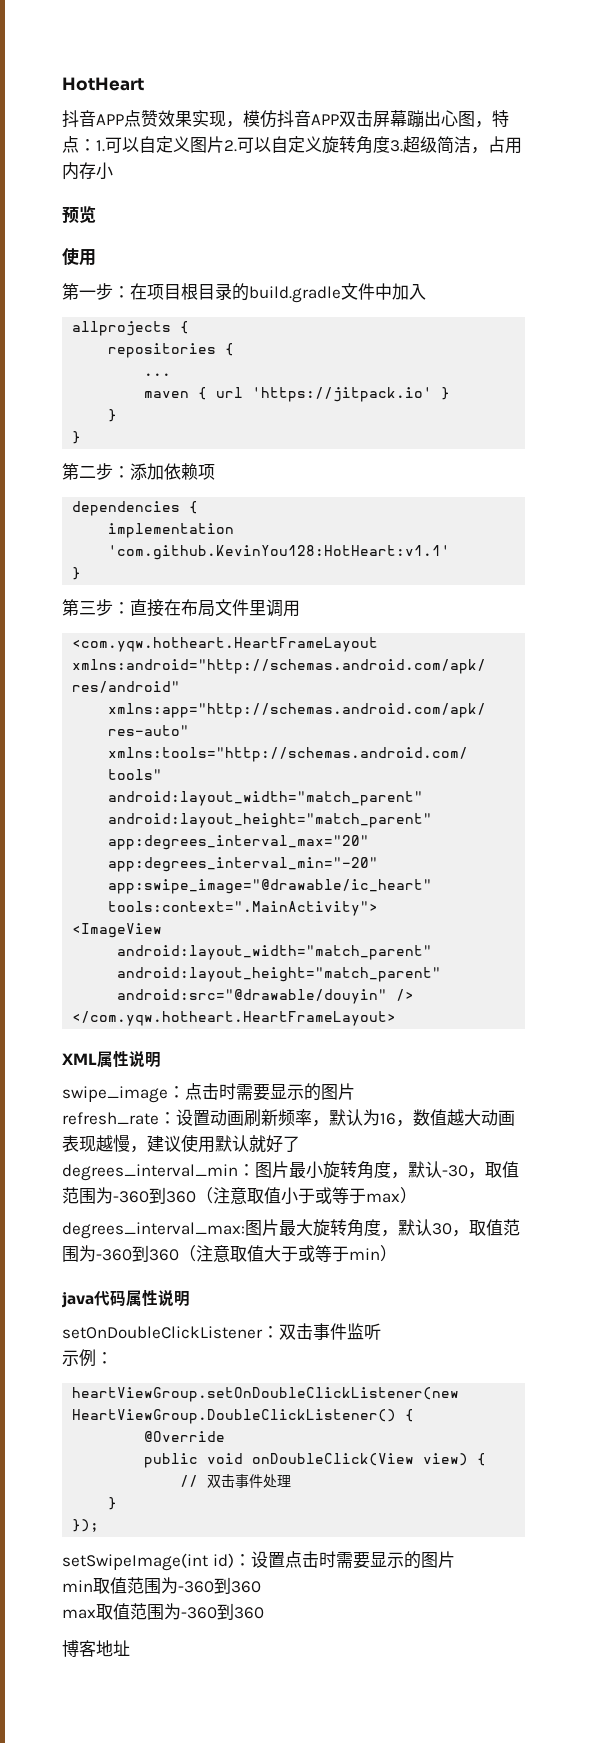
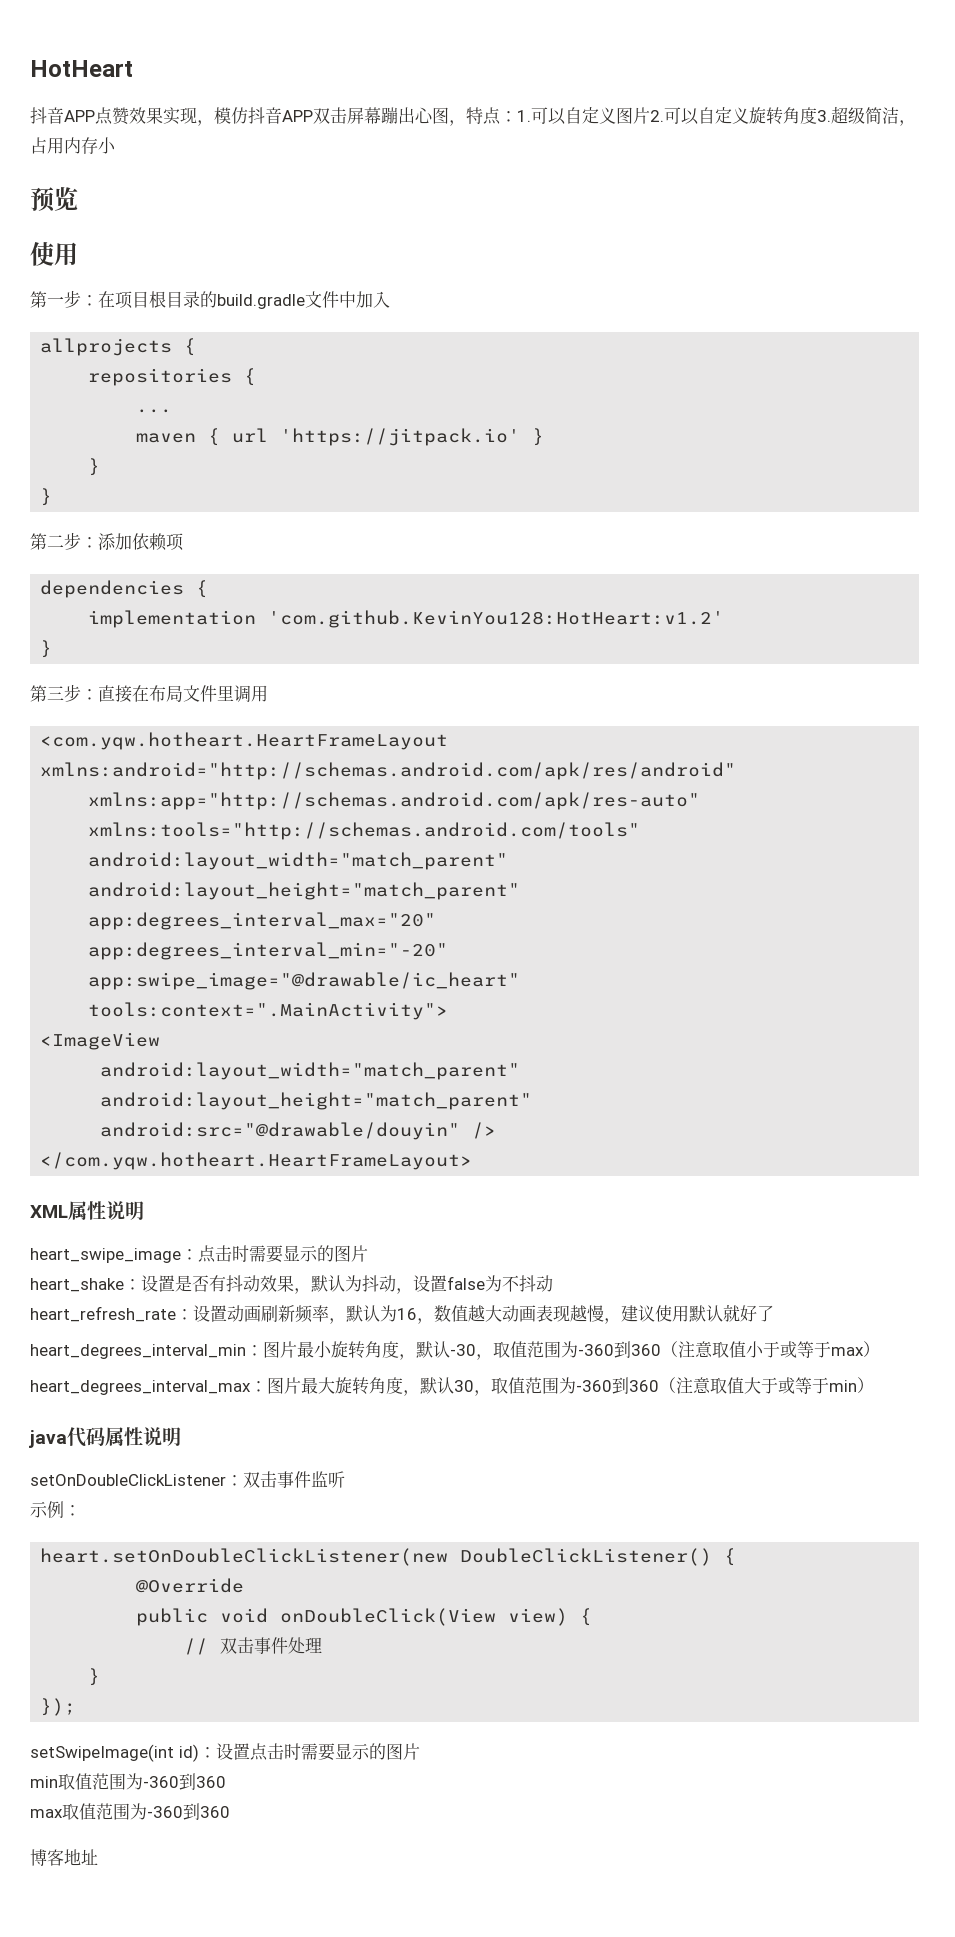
[108,545,451,560] 'com.github.KevinYou128:HotHeart:v1.1' -> [268,610,725,628] 'com.github.KevinYou128:HotHeart:v1.2'
[62,1086,168,1103] swipe_image -> [30,1248,181,1263] heart_swipe_image
[62,1112,159,1125] refresh_rate -> [30,1275,553,1294] [30,1306,176,1322] heart_shake：设置是否有抖动效果，默认为抖动，设置false为不抖动 // heart_refresh_rate
[62,1164,238,1181] degrees_interval_min -> [30,1344,246,1359] heart_degrees_interval_min
[62,1222,245,1239] degrees_interval_max: -> [30,1380,267,1395] heart_degrees_interval_max：
[72,1387,460,1402] [72,1409,397,1424] heartViewGroup.setOnDoubleClickListener(new HeartViewGroup.DoubleClickListener() -> [40,1548,713,1566] heart.setOnDoubleClickListener(new DoubleClickListener()

